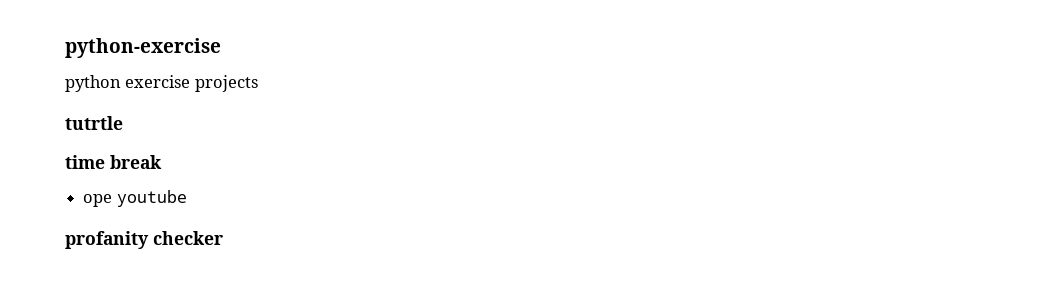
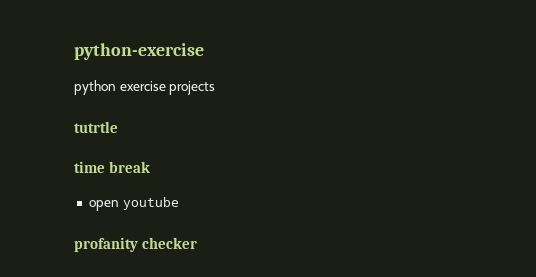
[83,194,113,207] ope -> [88,200,119,211] open

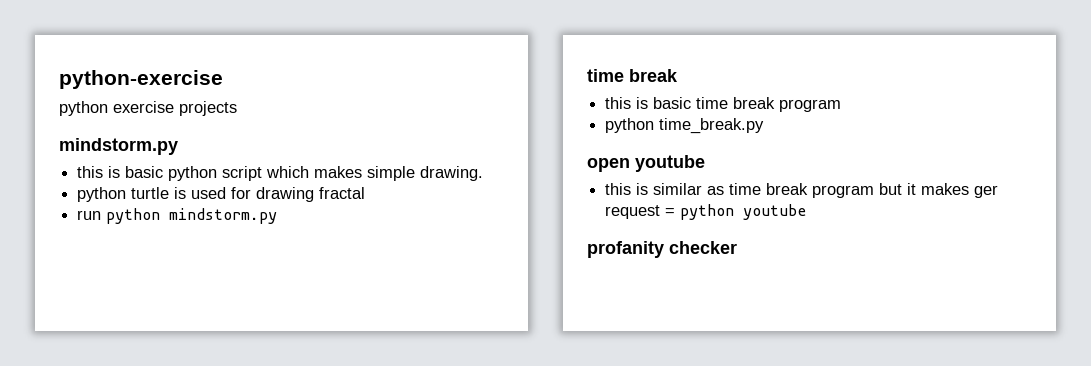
[74,121,118,133] [74,161,151,173] [88,200,119,211] tutrtle // time break // open -> [59,138,178,155] [77,166,484,181] [77,187,366,202] [77,208,278,224] [587,69,678,82] [605,97,842,112] [605,118,765,134] [587,155,705,172] [605,183,999,198] [605,204,735,220] mindstorm.py // this is basic python script which makes simple drawing. // python turtle is used for drawing fractal // run python mindstorm.py // time break // this is basic time break program // python time_break.py // open youtube // this is similar as time break program but it makes ger request = python

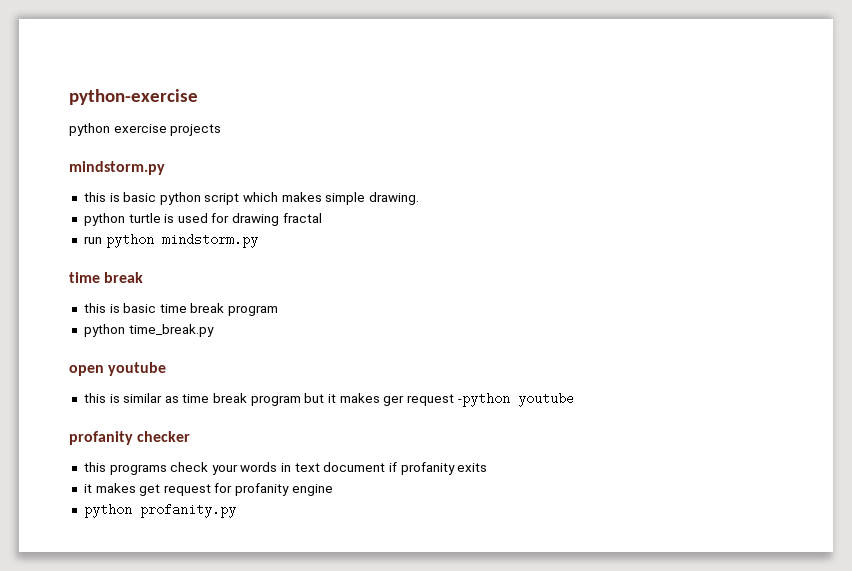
[665,204,735,220] = python -> [457,393,510,407] -python
(737, 247) none -> [83,462,488,475] [83,483,333,496] [83,503,236,518] // this programs check your words in text document if profanity exits // it makes get request for profanity engine // python profanity.py

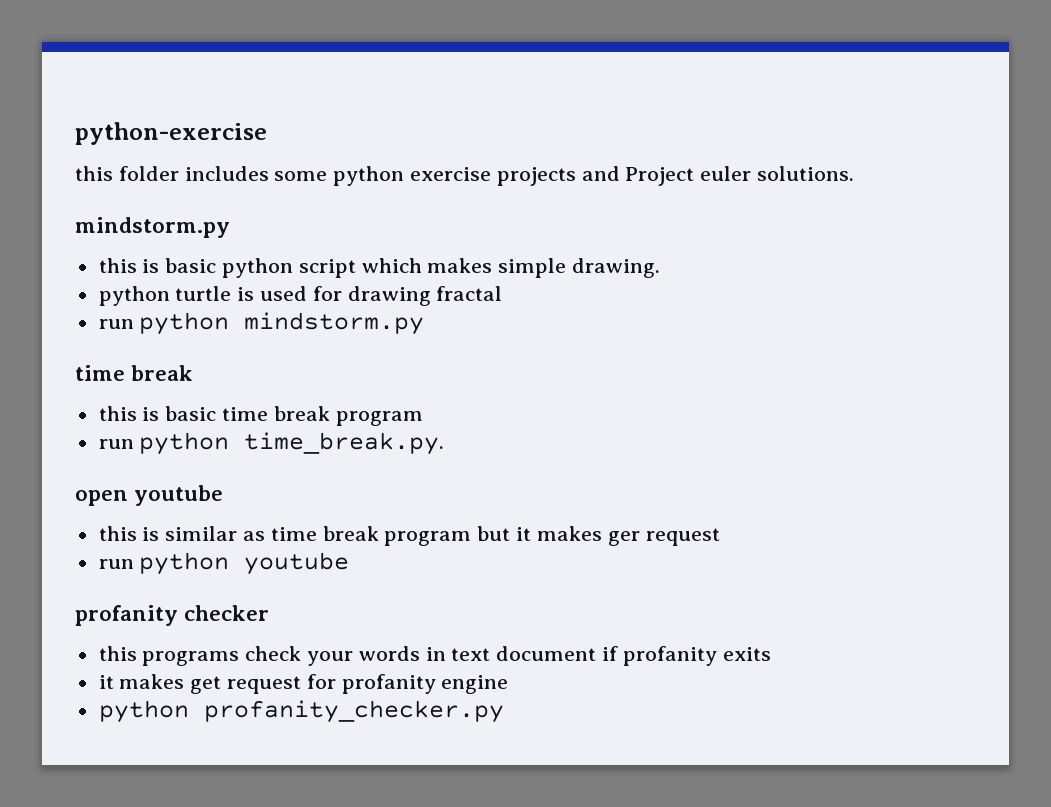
(198, 97) none -> [75,166,328,181] this folder includes some
(222, 130) none -> [581,166,855,186] and Project euler solutions.
[83,324,214,337] python time_break.py -> [98,432,445,455] run python time_break.py.
[457,393,510,407] -python -> [98,552,230,575] // run python
[139,503,236,518] profanity.py -> [203,700,504,723] profanity_checker.py

